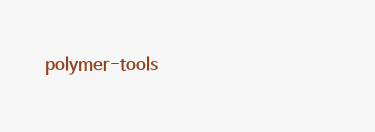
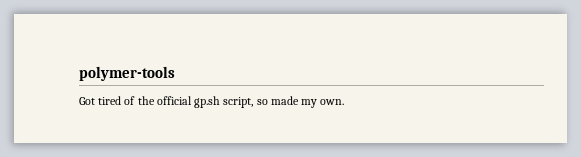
(158, 65) none -> [79,96,345,108] // Got tired of the official gp.sh script, so made my own.

